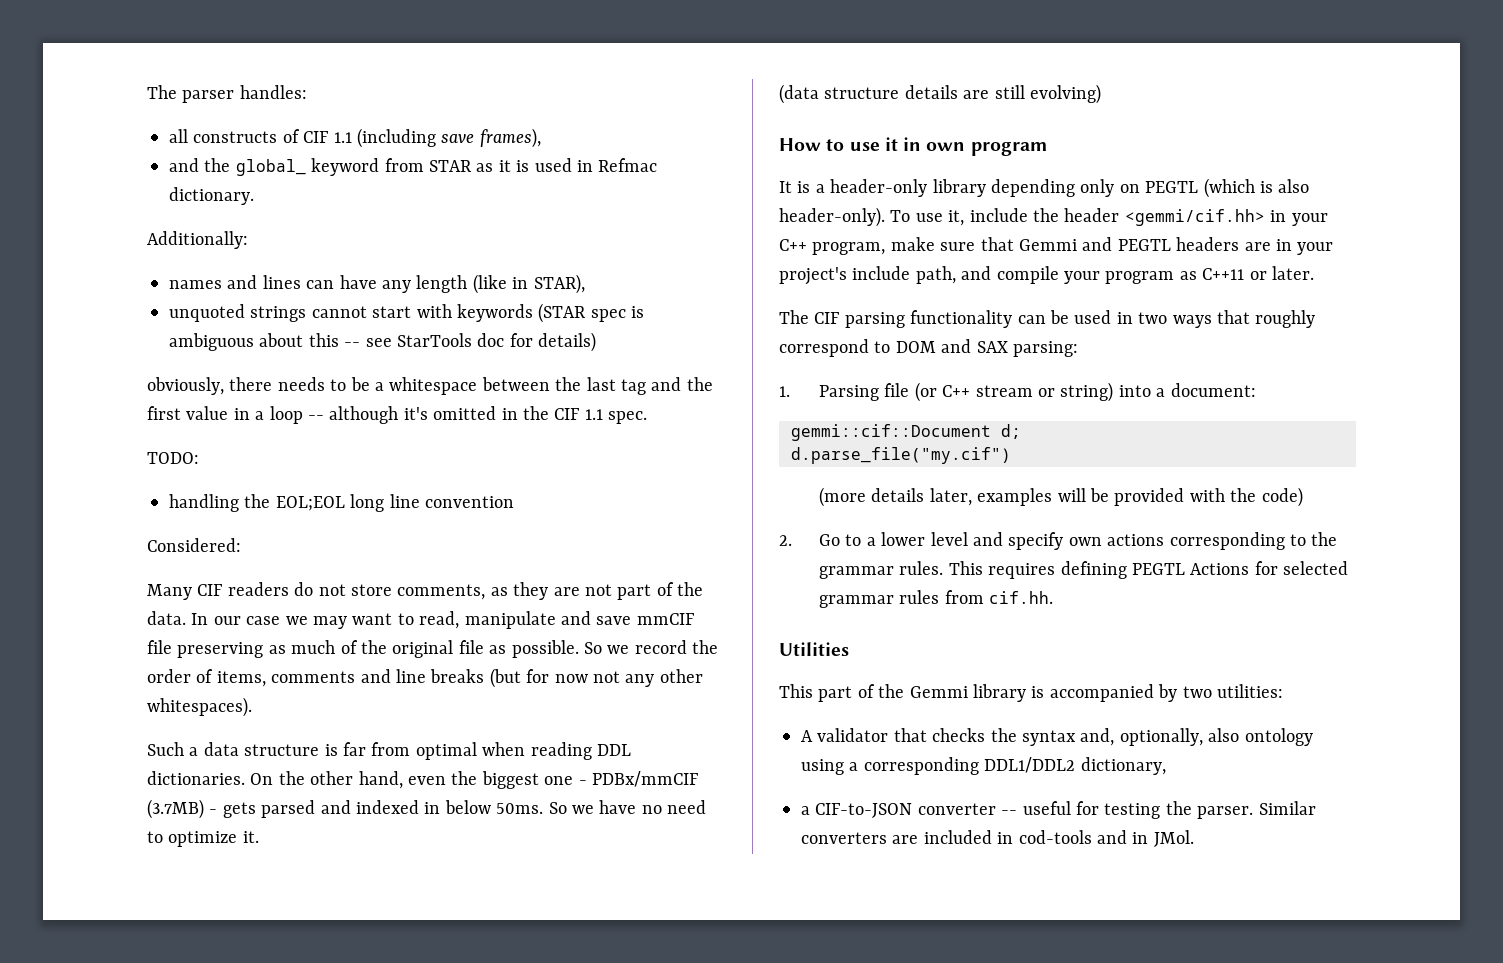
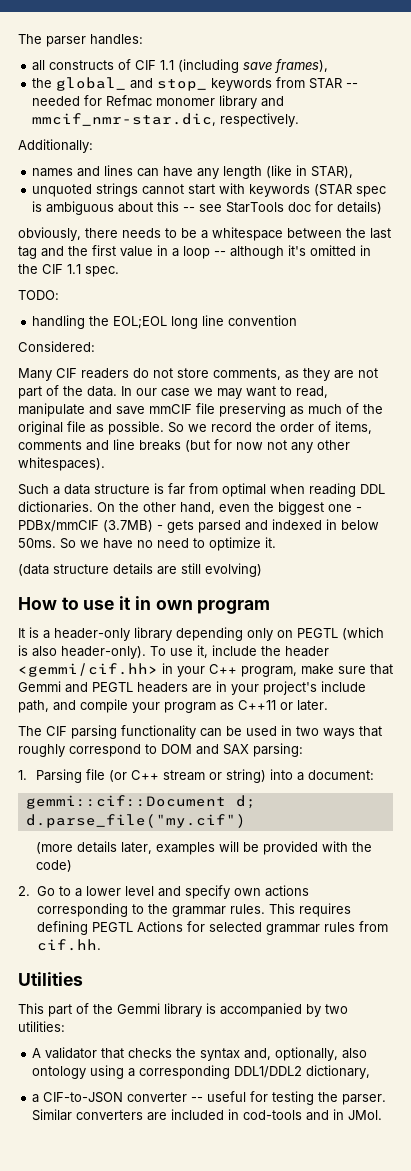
[169,158,199,172] and -> (329, 66) none
[311,158,658,176] [169,187,254,205] keyword from STAR as it is used in Refmac dictionary. -> [130,77,359,91] [32,95,285,109] [32,113,300,127] and stop_ keywords from STAR -- needed for Refmac monomer library and mmcif_nmr-star.dic, respectively.

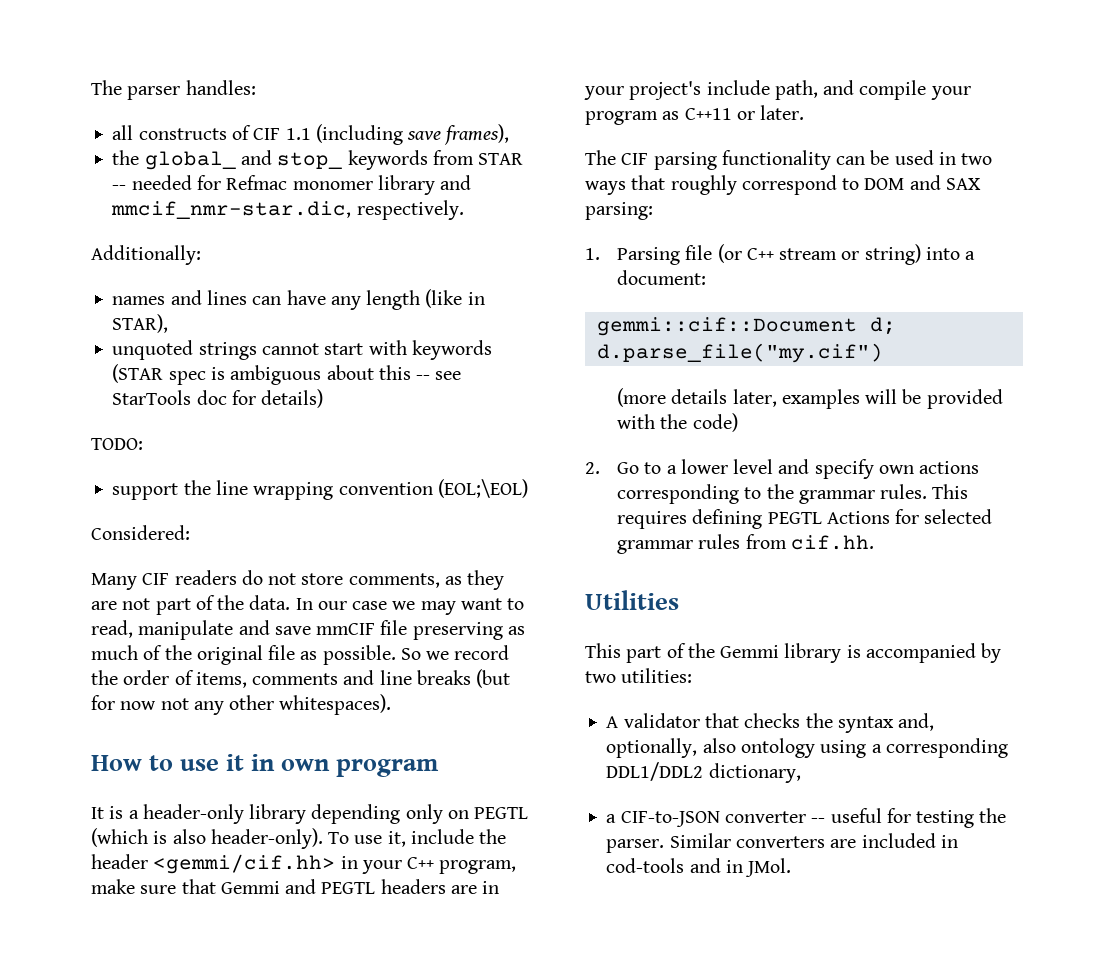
[18,227,391,241] [18,245,371,259] [18,264,119,277] [18,290,59,300] [32,315,225,329] obviously, there needs to be a whitespace between the last tag and the first value in a loop -- although it's omitted in the CIF 1.1 spec. // TODO: // handling the EOL;EOL long line -> [91,438,143,450] [112,480,334,500] TODO: // support the line wrapping
(298, 320) none -> [437,479,528,498] (EOL;\EOL)
[18,483,385,497] [18,501,362,515] [18,519,379,533] [18,537,276,551] [18,563,262,577] // Such a data structure is far from optimal when reading DDL dictionaries. On the other hand, even the biggest one - PDBx/mmCIF (3.7MB) - gets parsed and indexed in below 50ms. So we have no need to optimize it. // (data structure details are still evolving) -> (392, 704) none

